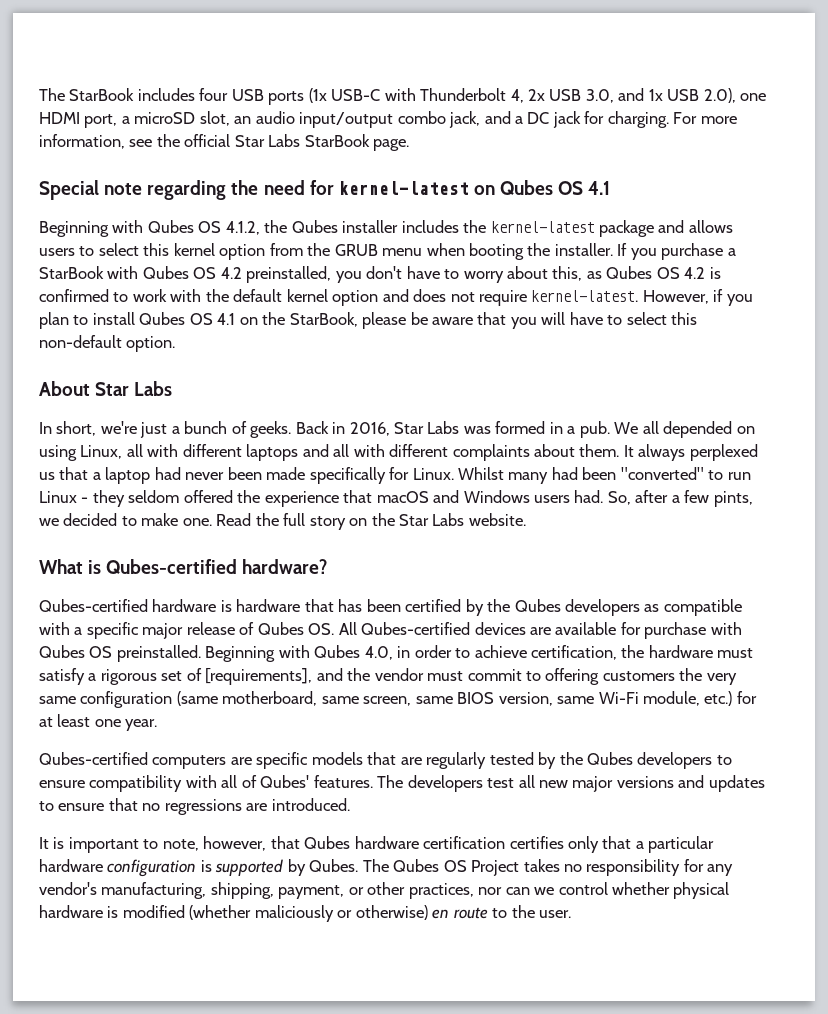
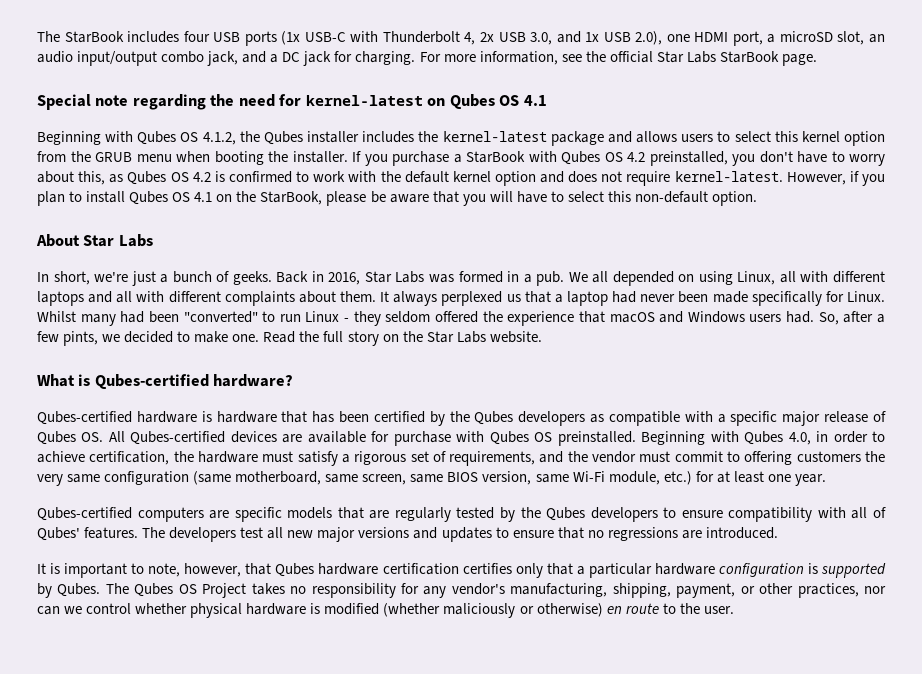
[205,668,313,685] [requirements], -> [449,451,536,466] requirements,

